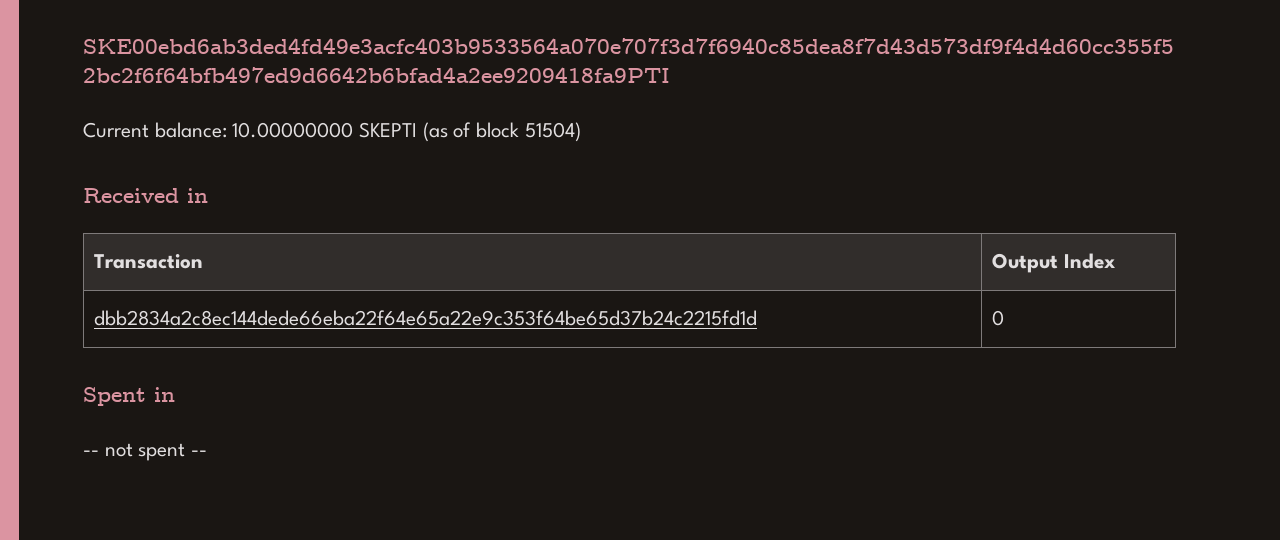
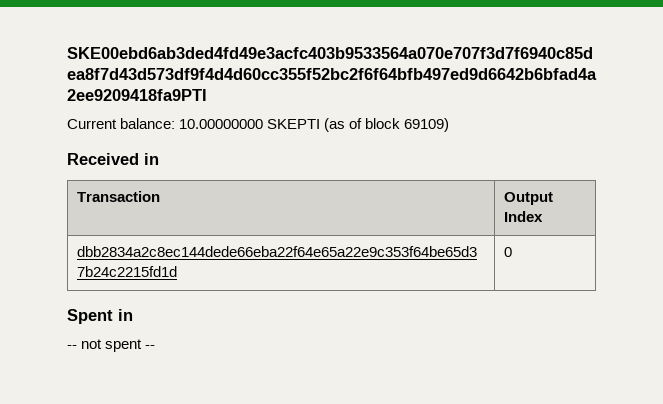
[524,122,581,142] 51504) -> [404,118,450,132] 69109)

